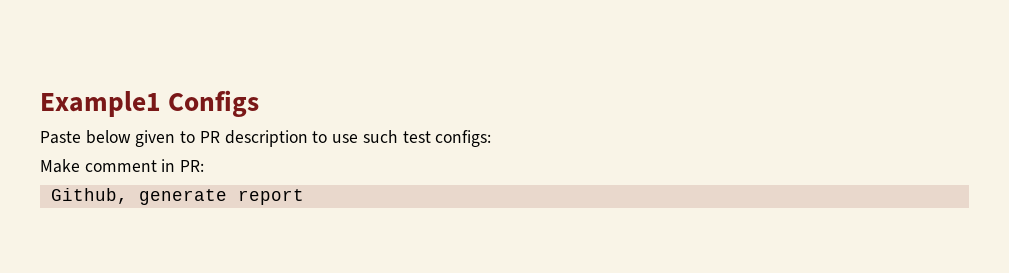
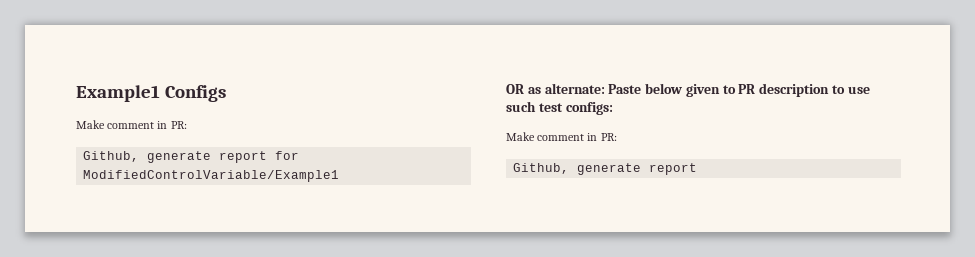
(260, 103) none -> [76,120,187,129] [83,151,300,163] [83,170,340,182] [506,83,605,94] Make comment in PR: // Github, generate report for ModifiedControlVariable/Example1 // OR as alternate:

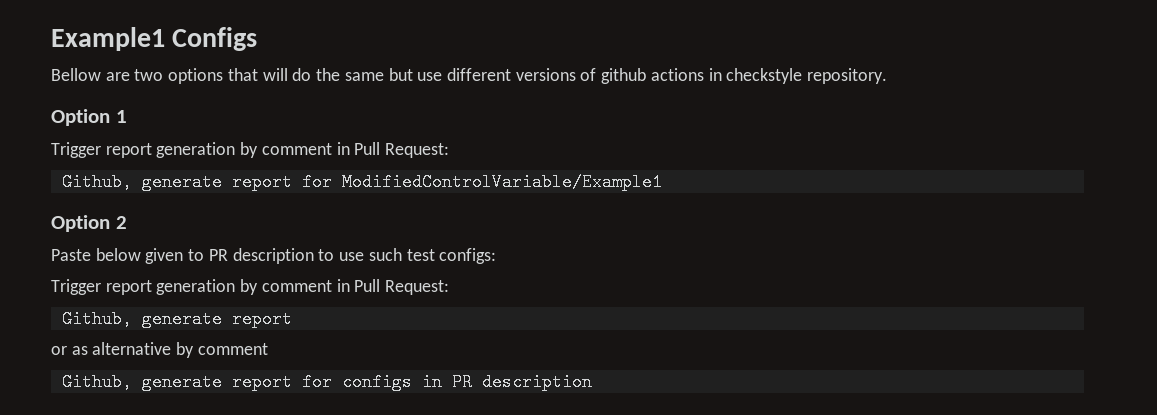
[76,120,187,129] Make comment in PR: -> [51,68,888,84] [51,109,127,126] [51,142,450,158] Bellow are two options that will do the same but use different versions of github actions in checkstyle repository. // Option 1 // Trigger report generation by comment in Pull Request:
[506,83,605,94] OR as alternate: -> [51,215,127,232] Option 2 //
[506,132,617,141] [513,163,698,175] Make comment in PR: // Github, generate report -> [51,279,450,295] [61,310,292,328] [51,342,268,358] [61,373,592,391] Trigger report generation by comment in Pull Request: // Github, generate report // or as alternative by comment // Github, generate report for configs in PR description

